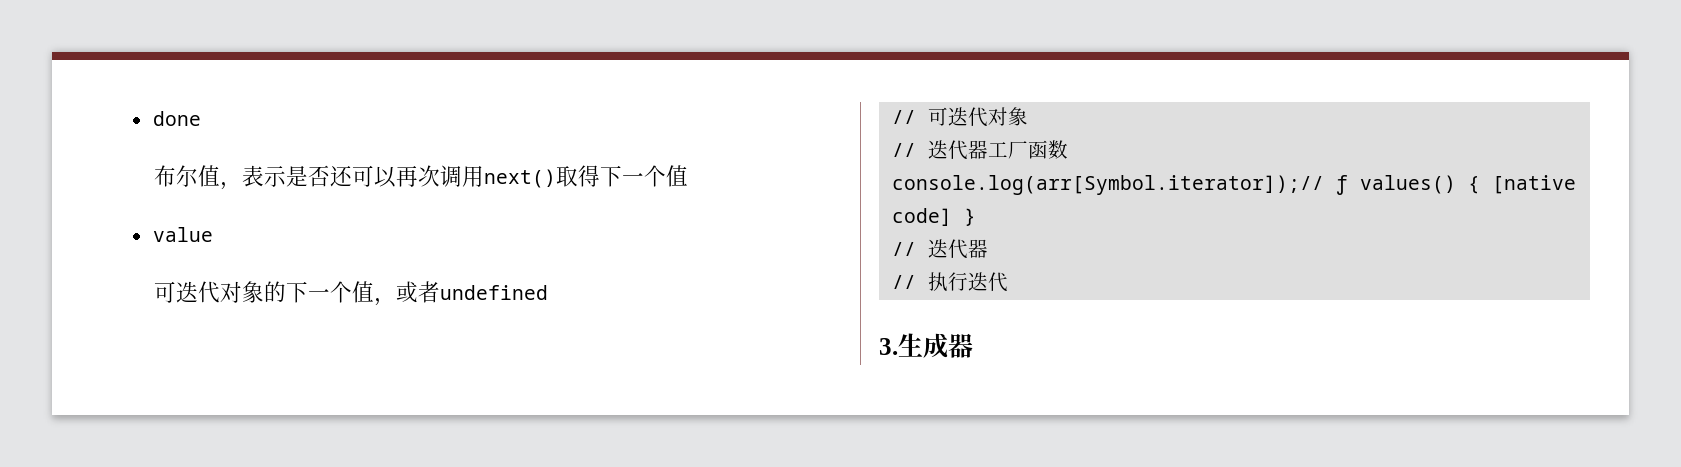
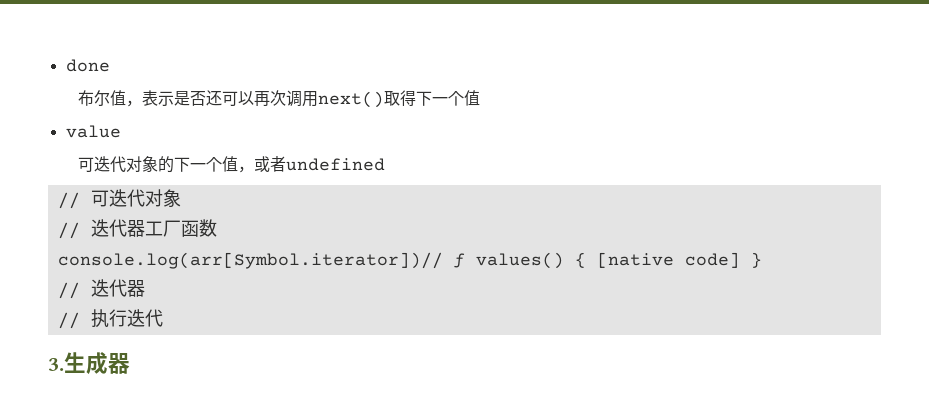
[891,175,1324,195] console.log(arr[Symbol.iterator]);// -> [57,252,443,269] console.log(arr[Symbol.iterator])//

